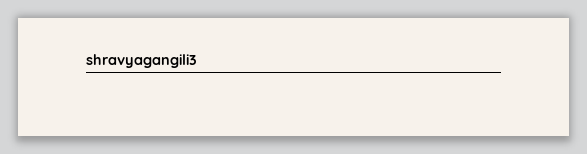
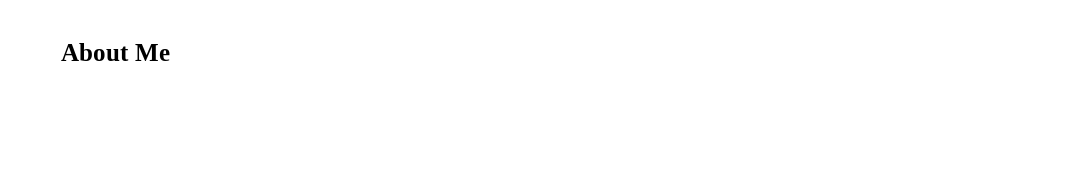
[86,54,197,68] shravyagangili3 -> [61,43,170,61] About Me

